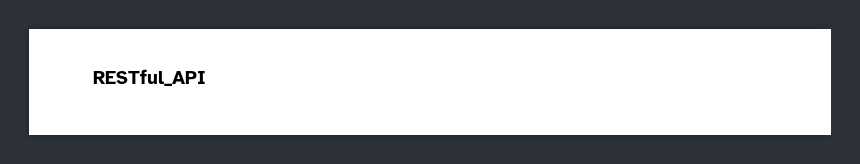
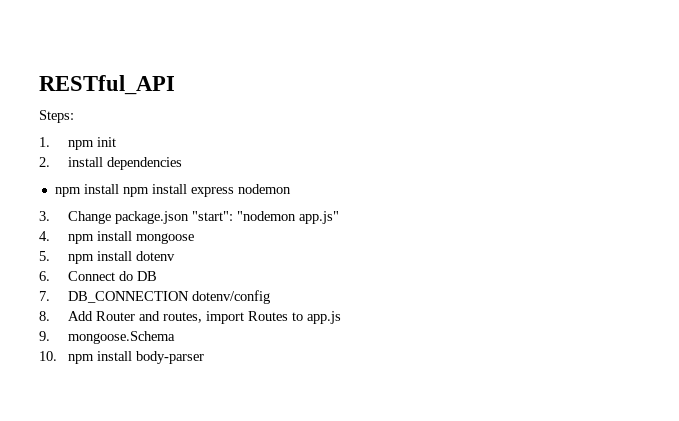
(206, 77) none -> [39,110,74,123] [39,137,116,150] [39,157,182,170] [54,184,291,197] [39,211,339,224] [39,231,194,244] [39,251,175,264] [39,271,157,281] [39,290,270,304] [39,311,341,324] [39,331,175,344] [39,351,204,364] // Steps: // 1. npm init // 2. install dependencies // npm install npm install express nodemon // 3. Change package.json "start": "nodemon app.js" // 4. npm install mongoose // 5. npm install dotenv // 6. Connect do DB // 7. DB_CONNECTION dotenv/config // 8. Add Router and routes, import Routes to app.js // 9. mongoose.Schema // 10. npm install body-parser

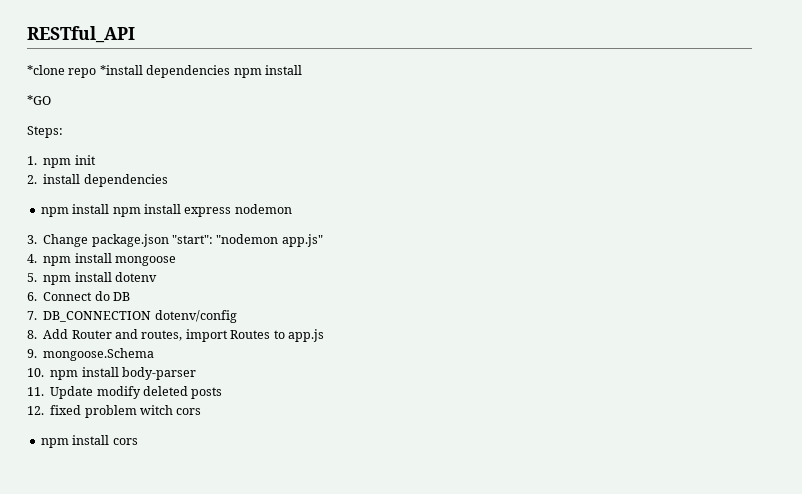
(175, 85) none -> [27,65,302,78] [27,95,51,105] // *clone repo *install dependencies npm install // *GO
(204, 357) none -> [27,386,223,399] [27,405,202,418] [40,435,138,448] // 11. Update modify deleted posts // 12. fixed problem witch cors // npm install cors

